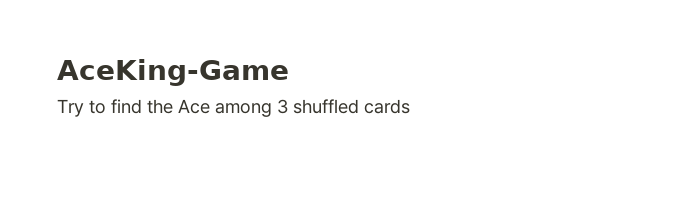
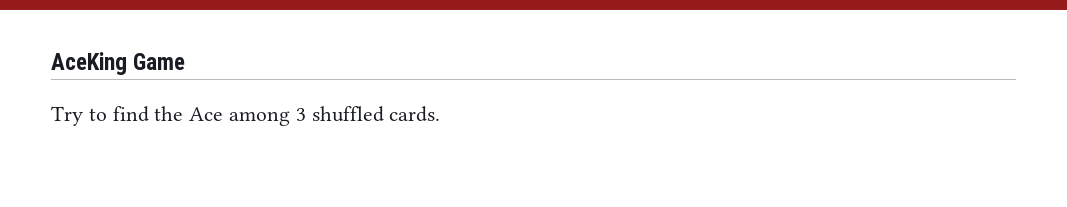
[57,59,289,86] AceKing-Game -> [51,52,186,75] AceKing Game
[364,99,410,114] cards -> [389,106,441,122] cards.

